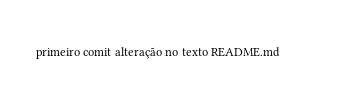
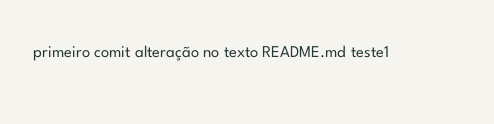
(280, 52) none -> [350,46,389,58] teste1

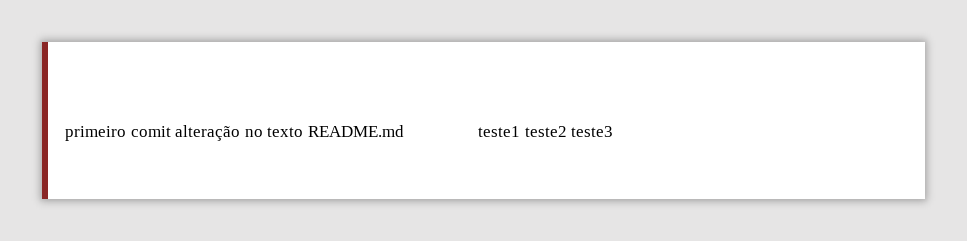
(389, 52) none -> [524,126,614,137] teste2 teste3

